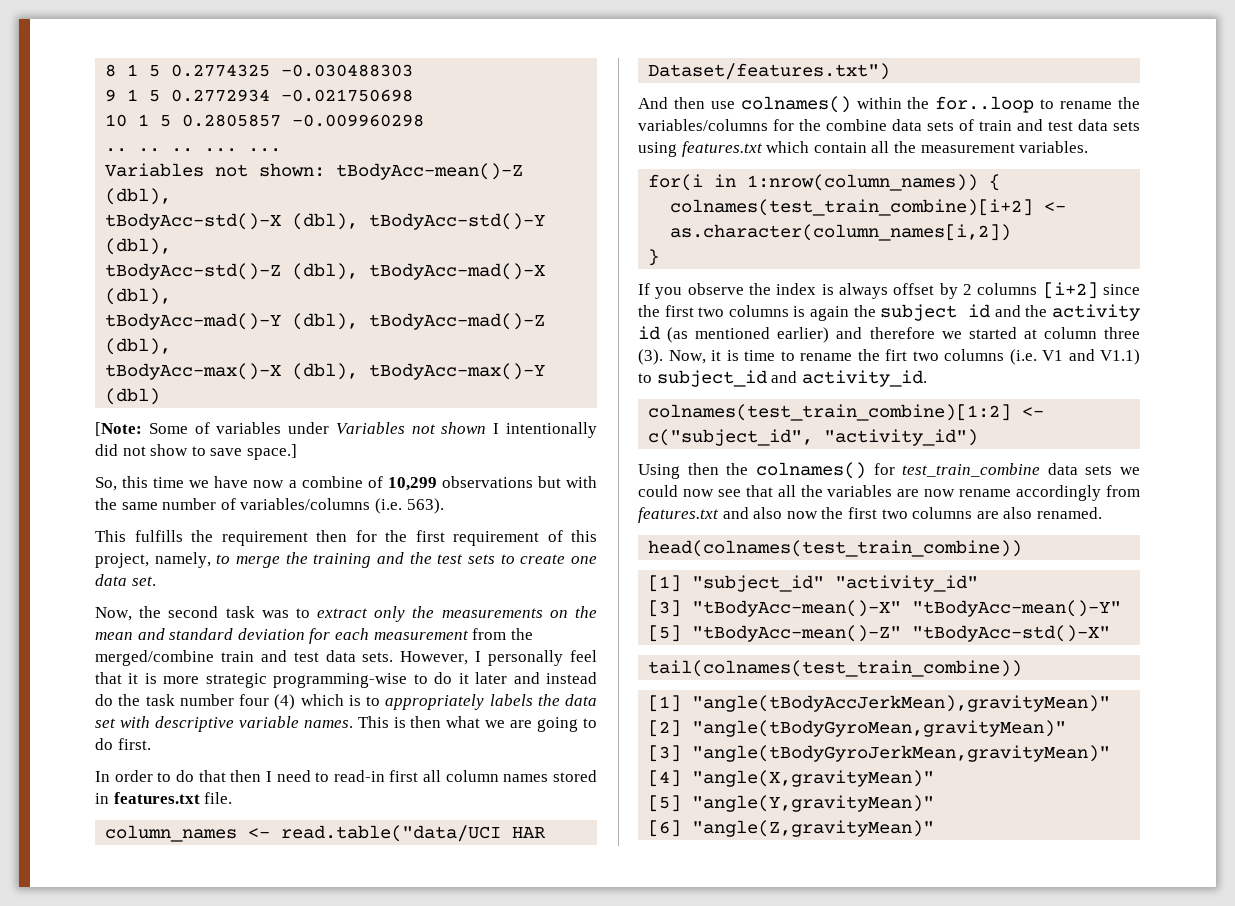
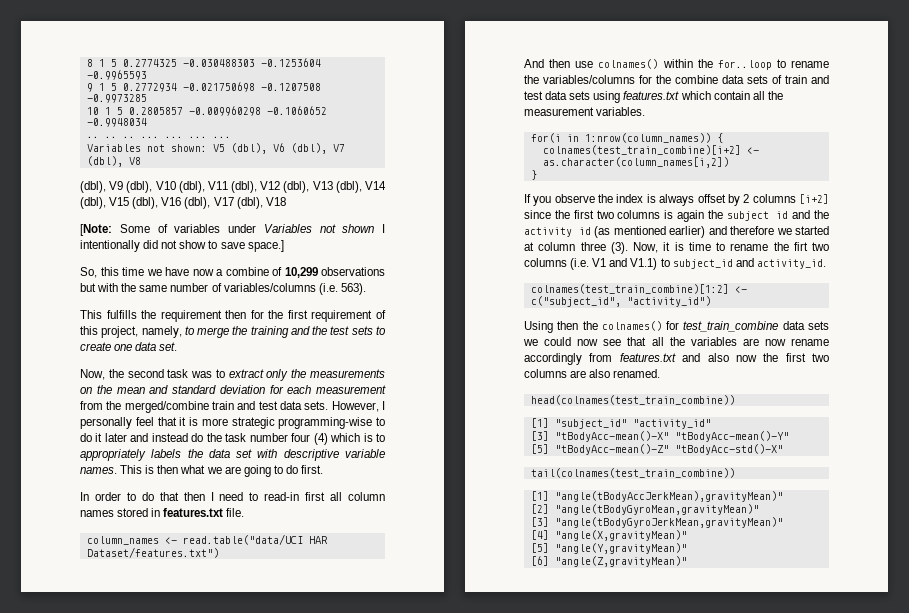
(414, 70) none -> [260,58,321,67] [86,70,147,80] -0.1253604 -0.9965593
(414, 95) none -> [260,83,321,91] [86,94,147,103] -0.1207508 -0.9973285
(425, 120) none -> [266,106,327,115] [86,118,147,127] -0.1060652 -0.9948034
(282, 150) none -> [188,136,231,138] ... ...
[336,163,524,180] [105,188,172,205] [105,213,546,230] [105,238,172,255] [105,263,546,280] [105,288,172,305] [105,313,546,330] [105,338,172,355] [105,363,546,380] [105,388,161,405] tBodyAcc-mean()-Z (dbl), // tBodyAcc-std()-X (dbl), tBodyAcc-std()-Y (dbl), // tBodyAcc-std()-Z (dbl), tBodyAcc-mad()-X (dbl), // tBodyAcc-mad()-Y (dbl), tBodyAcc-mad()-Z (dbl), // tBodyAcc-max()-X (dbl), tBodyAcc-max()-Y (dbl) -> [212,143,345,154] [86,156,141,167] [80,181,386,193] [80,197,286,209] V5 (dbl), V6 (dbl), V7 (dbl), V8 // (dbl), V9 (dbl), V10 (dbl), V11 (dbl), V12 (dbl), V13 (dbl), V14 (dbl), V15 (dbl), V16 (dbl), V17 (dbl), V18

